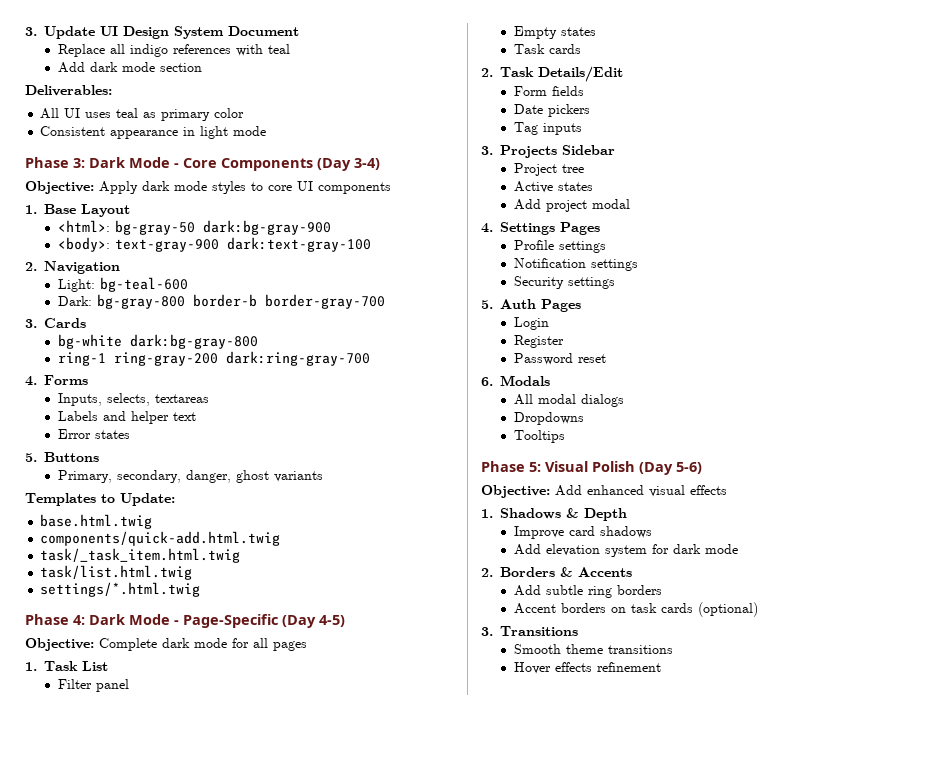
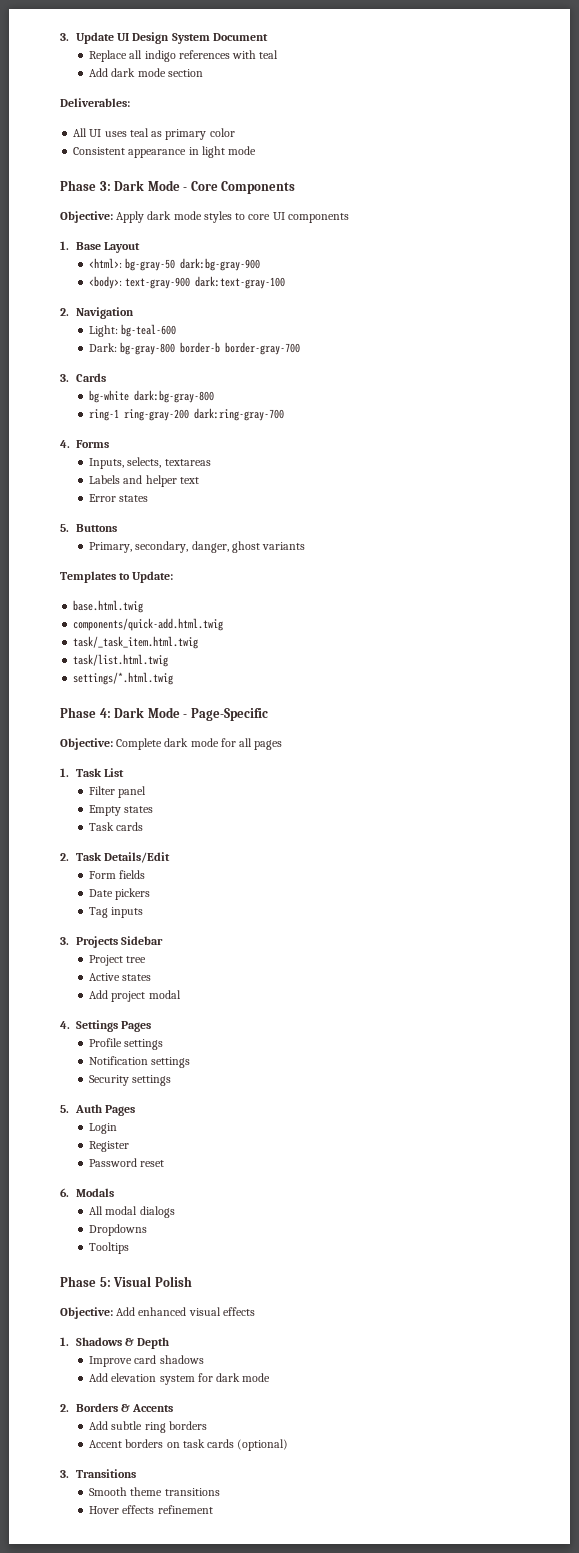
[317,158,380,171] (Day 3-4) -> (296, 187) none
[282,615,345,628] (Day 4-5) -> (268, 714) none
[639,462,702,475] (Day 5-6) -> (192, 1281) none

